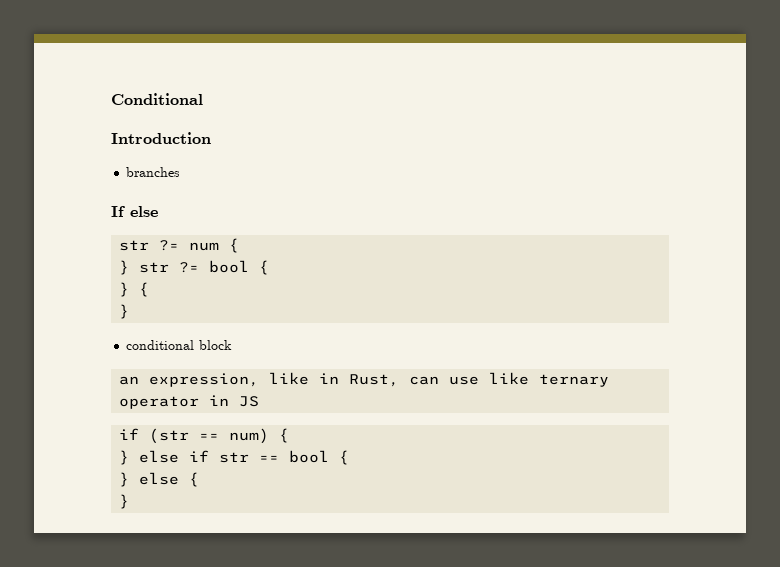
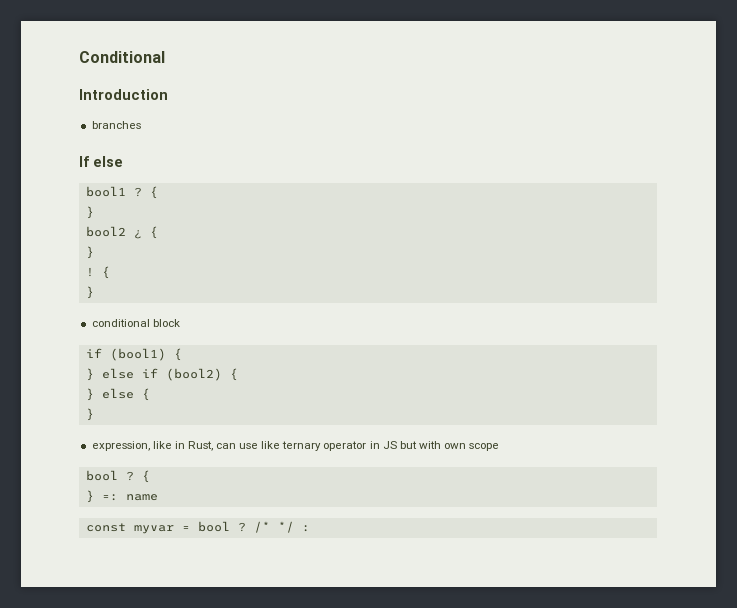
[119,238,240,253] [119,260,270,275] [119,282,130,297] str ?= num { // } str ?= bool { // } -> [85,186,158,199] [85,206,94,219] [85,226,158,239] [85,246,94,259] [85,267,94,277] bool1 ? { // } // bool2 ¿ { // } // !
[119,376,140,385] an -> [85,348,182,361] [85,368,238,381] [85,388,150,401] [85,408,94,421] if (bool1) { // } else if (bool2) { // } else { // } //
[119,428,290,444] [119,450,350,465] [119,472,200,487] [119,494,130,509] // if (str == num) { // } else if str == bool { // } else { // } -> [399,441,500,451] [85,470,150,483] [85,490,158,503] [85,521,310,534] but with own scope // bool ? { // } =: name // const myvar = bool ? /* */ :

